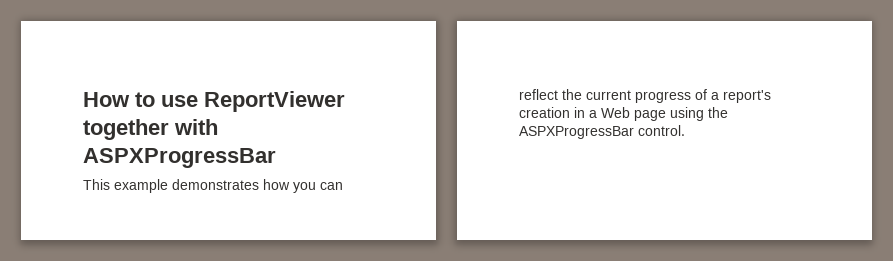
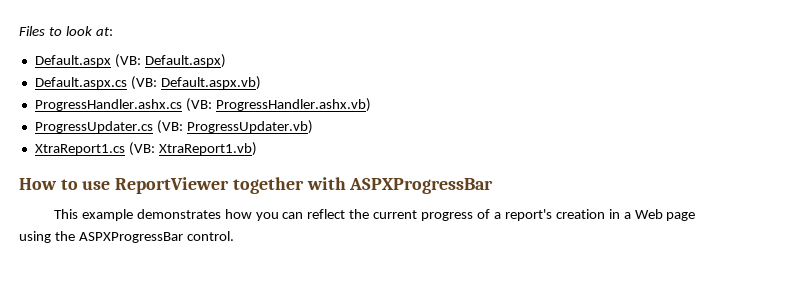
(83, 99) none -> [19,26,113,36] [34,54,226,68] [34,76,261,90] [34,98,371,112] [34,120,313,134] [34,142,257,156] Files to look at: // Default.aspx (VB: Default.aspx) // Default.aspx.cs (VB: Default.aspx.vb) // ProgressHandler.ashx.cs (VB: ProgressHandler.ashx.vb) // ProgressUpdater.cs (VB: ProgressUpdater.vb) // XtraReport1.cs (VB: XtraReport1.vb) //

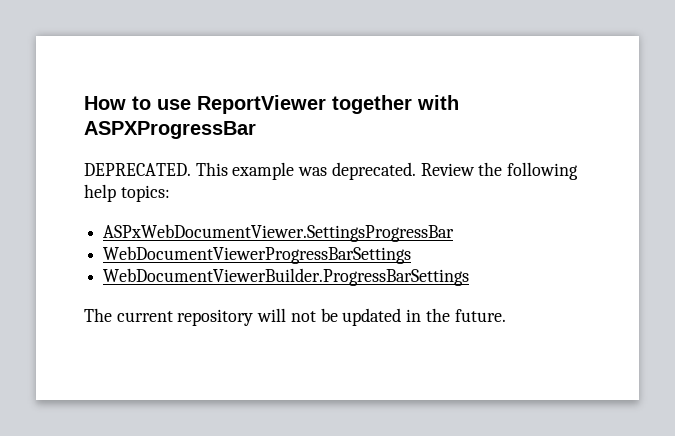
[19,26,113,36] [34,54,226,68] [34,76,261,90] [34,98,371,112] [34,120,313,134] [34,142,257,156] Files to look at: // Default.aspx (VB: Default.aspx) // Default.aspx.cs (VB: Default.aspx.vb) // ProgressHandler.ashx.cs (VB: ProgressHandler.ashx.vb) // ProgressUpdater.cs (VB: ProgressUpdater.vb) // XtraReport1.cs (VB: XtraReport1.vb) // -> (84, 103) none
(494, 186) none -> [84,163,191,176] DEPRECATED.
[136,209,696,221] [19,231,234,243] demonstrates how you can reflect the current progress of a report's creation in a Web page using the ASPXProgressBar control. -> [298,162,579,180] [84,184,170,202] [103,224,455,242] [103,246,412,264] [103,268,470,286] [84,308,506,326] was deprecated. Review the following help topics: // ASPxWebDocumentViewer.SettingsProgressBar // WebDocumentViewerProgressBarSettings // WebDocumentViewerBuilder.ProgressBarSettings // The current repository will not be updated in the future.

